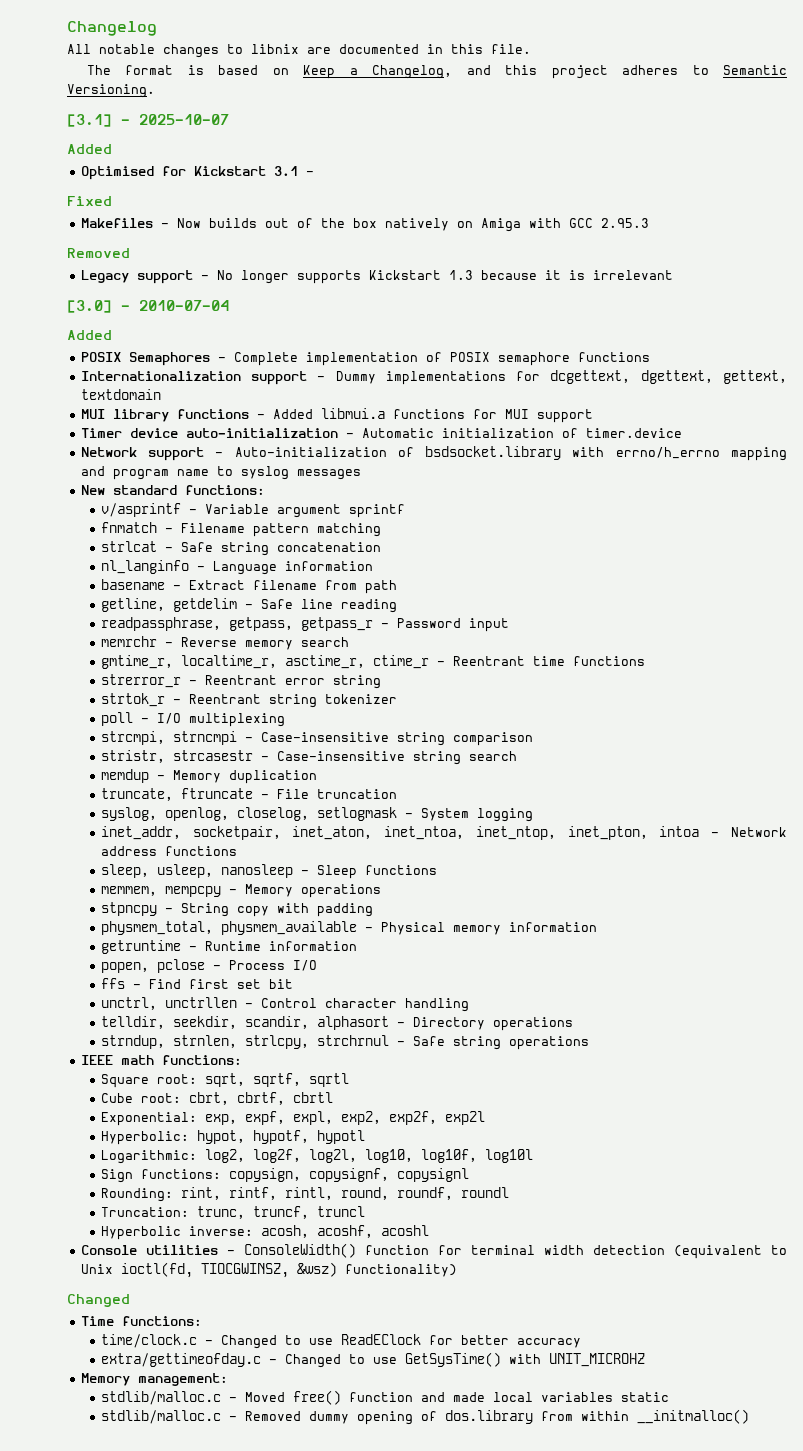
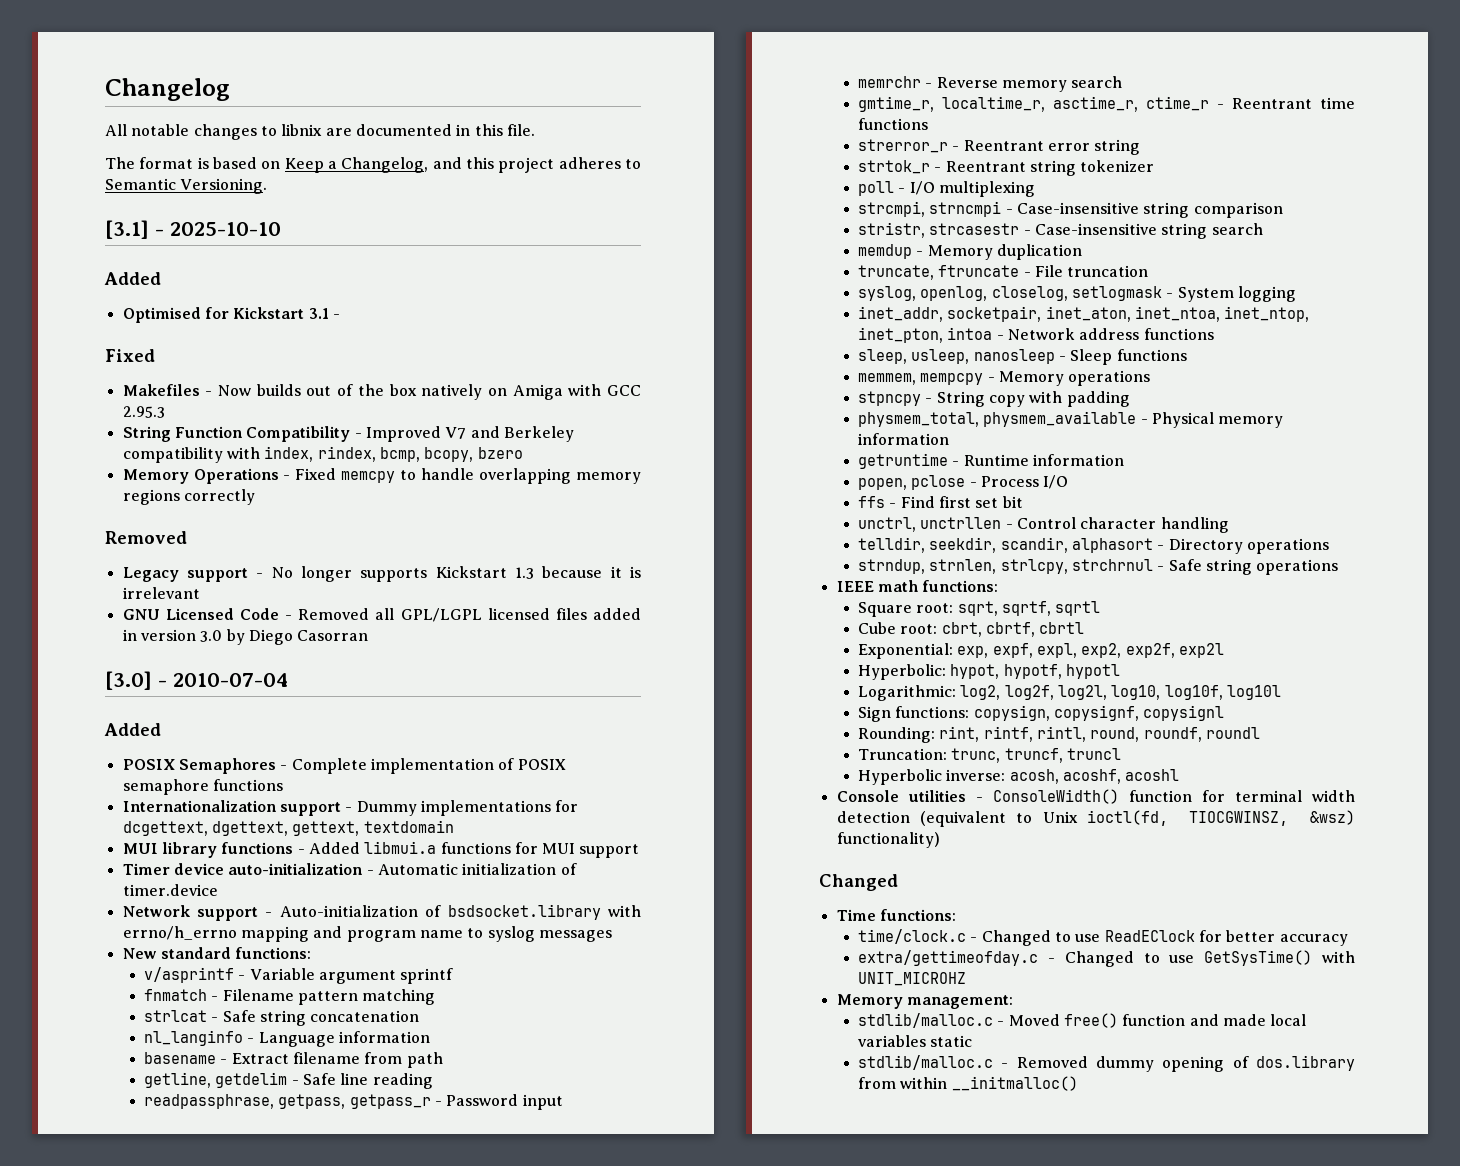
[139,114,229,125] 2025-10-07 -> [169,222,281,236] 2025-10-10
(649, 223) none -> [122,426,574,442] [122,446,523,463] [122,468,642,484] [122,489,255,505] // String Function Compatibility - Improved V7 and Berkeley compatibility with index, rindex, bcmp, bcopy, bzero // Memory Operations - Fixed memcpy to handle overlapping memory regions correctly
(673, 275) none -> [122,608,642,622] [122,629,369,645] // GNU Licensed Code - Removed all GPL/LGPL licensed files added in version 3.0 by Diego Casorran

